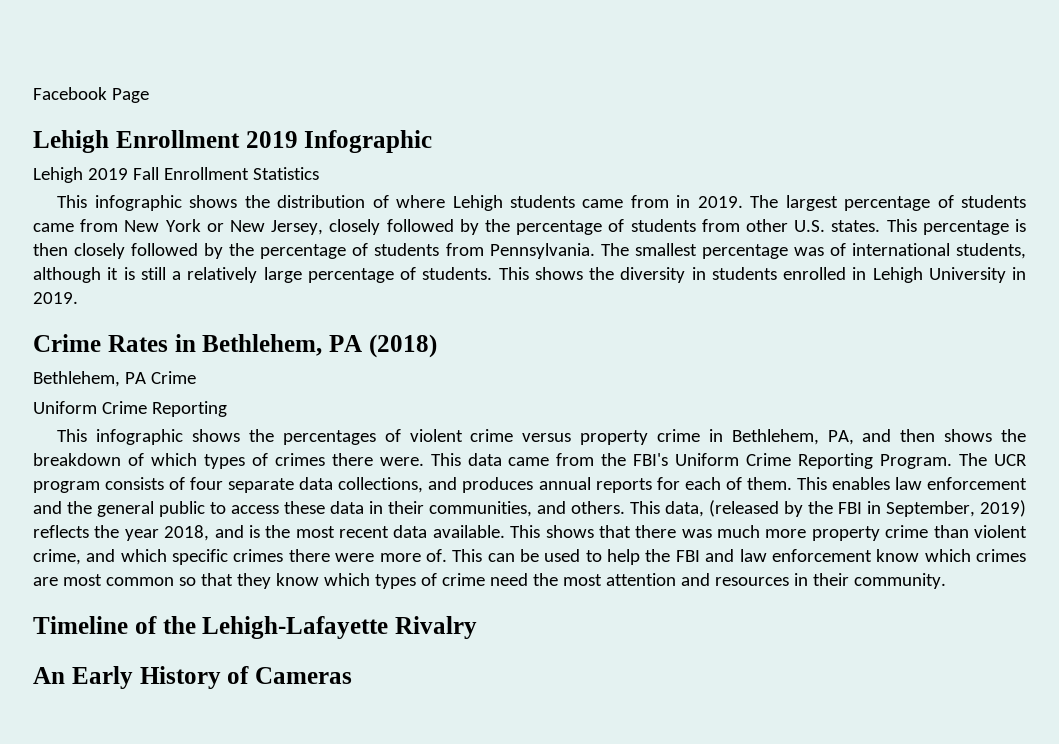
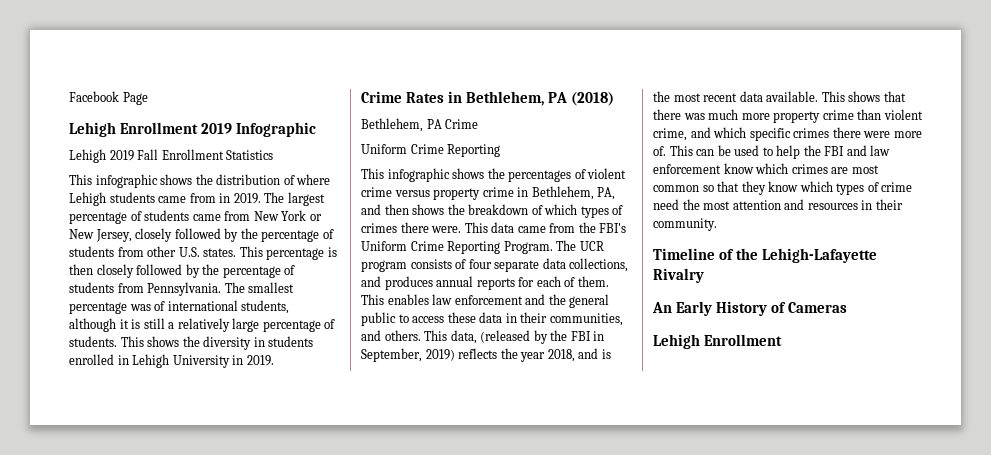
(352, 675) none -> [653,334,783,349] // Lehigh Enrollment

